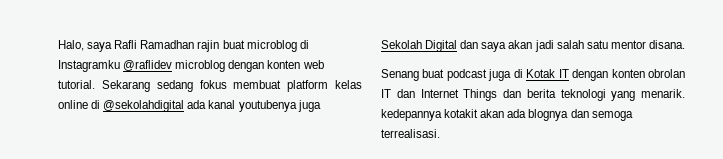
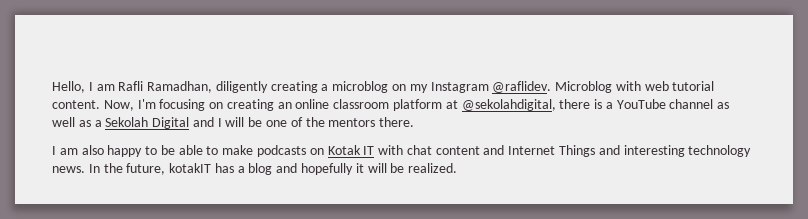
[58,40,309,52] [58,60,324,72] [58,80,363,92] [58,100,321,112] [381,40,685,52] [381,69,685,81] [381,89,685,101] [381,109,633,121] [381,129,440,138] Halo, saya Rafli Ramadhan rajin buat microblog di Instagramku @raflidev microblog dengan konten web tutorial. Sekarang sedang fokus membuat platform kelas online di @sekolahdigital ada kanal youtubenya juga Sekolah Digital dan saya akan jadi salah satu mentor disana. // Senang buat podcast juga di Kotak IT dengan konten obrolan IT dan Internet Things dan berita teknologi yang menarik. kedepannya kotakit akan ada blognya dan semoga terrealisasi. -> [52,81,715,93] [52,99,730,111] [52,117,415,129] [52,145,752,157] [52,163,458,175] Hello, I am Rafli Ramadhan, diligently creating a microblog on my Instagram @raflidev. Microblog with web tutorial content. Now, I'm focusing on creating an online classroom platform at @sekolahdigital, there is a YouTube channel as well as a Sekolah Digital and I will be one of the mentors there. // I am also happy to be able to make podcasts on Kotak IT with chat content and Internet Things and interesting technology news. In the future, kotakIT has a blog and hopefully it will be realized.

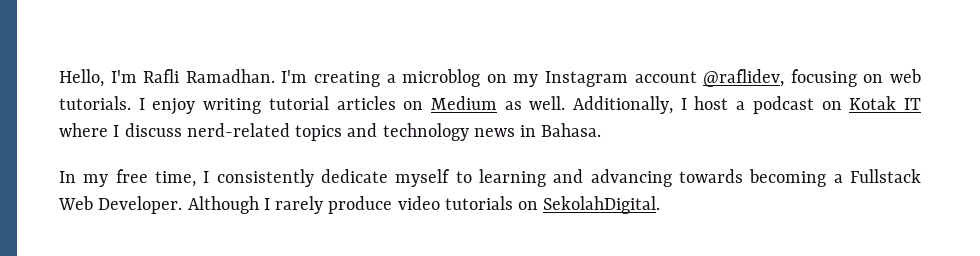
[88,81,268,93] I am Rafli Ramadhan, diligently -> [110,69,308,83] I'm Rafli Ramadhan. I'm
[492,81,715,93] [52,99,730,111] [52,117,415,129] [52,145,752,157] [52,163,458,175] @raflidev. Microblog with web tutorial content. Now, I'm focusing on creating an online classroom platform at @sekolahdigital, there is a YouTube channel as well as a Sekolah Digital and I will be one of the mentors there. // I am also happy to be able to make podcasts on Kotak IT with chat content and Internet Things and interesting technology news. In the future, kotakIT has a blog and hopefully it will be realized. -> [634,69,922,87] [59,96,922,115] [59,123,602,141] [59,169,922,187] [58,196,661,214] account @raflidev, focusing on web tutorials. I enjoy writing tutorial articles on Medium as well. Additionally, I host a podcast on Kotak IT where I discuss nerd-related topics and technology news in Bahasa. // In my free time, I consistently dedicate myself to learning and advancing towards becoming a Fullstack Web Developer. Although I rarely produce video tutorials on SekolahDigital.

